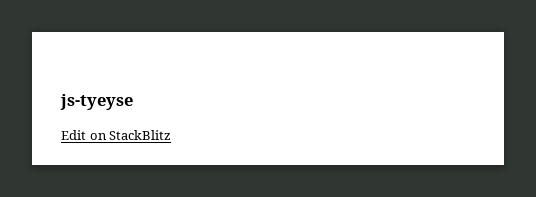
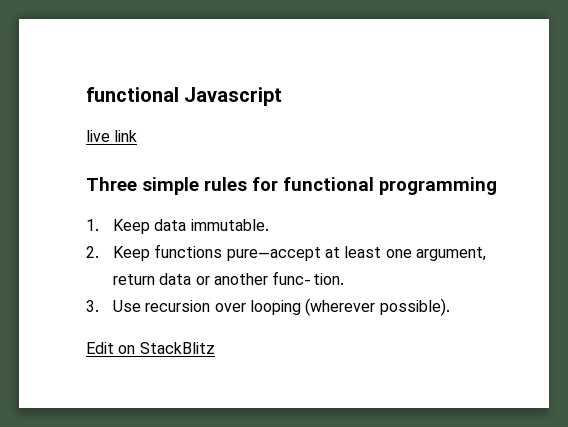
[60,94,133,110] js-tyeyse -> [86,87,283,106] [86,130,138,142] [86,177,497,195] [86,219,269,234] [86,244,486,261] [112,271,344,285] [86,298,450,316] functional Javascript // live link // Three simple rules for functional programming // 1. Keep data immutable. // 2. Keep functions pure—accept at least one argument, return data or another func‐ tion. // 3. Use recursion over looping (wherever possible).

